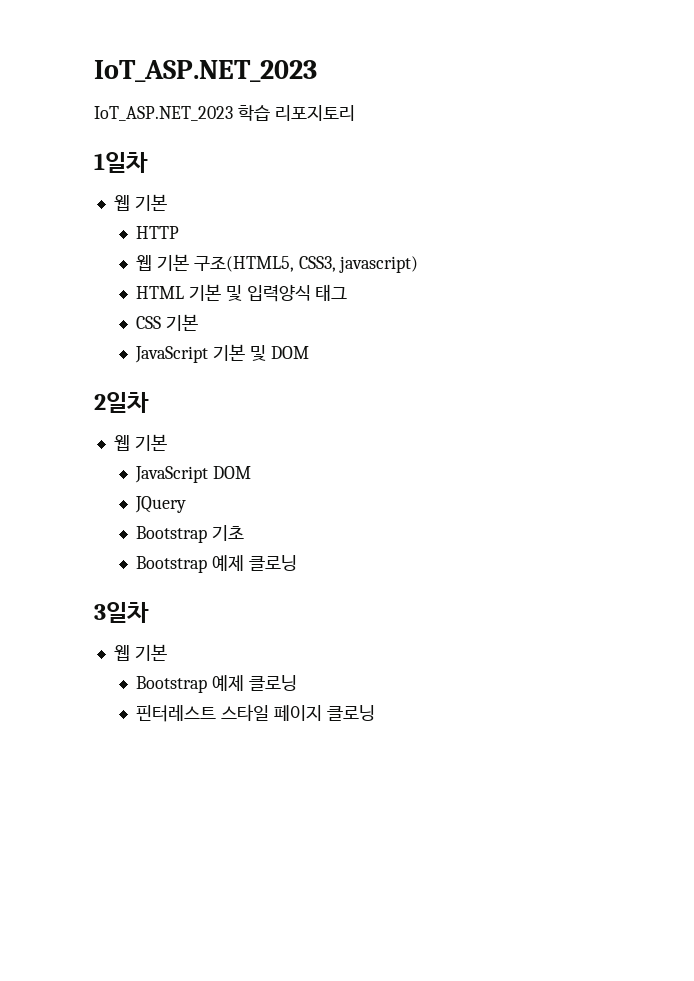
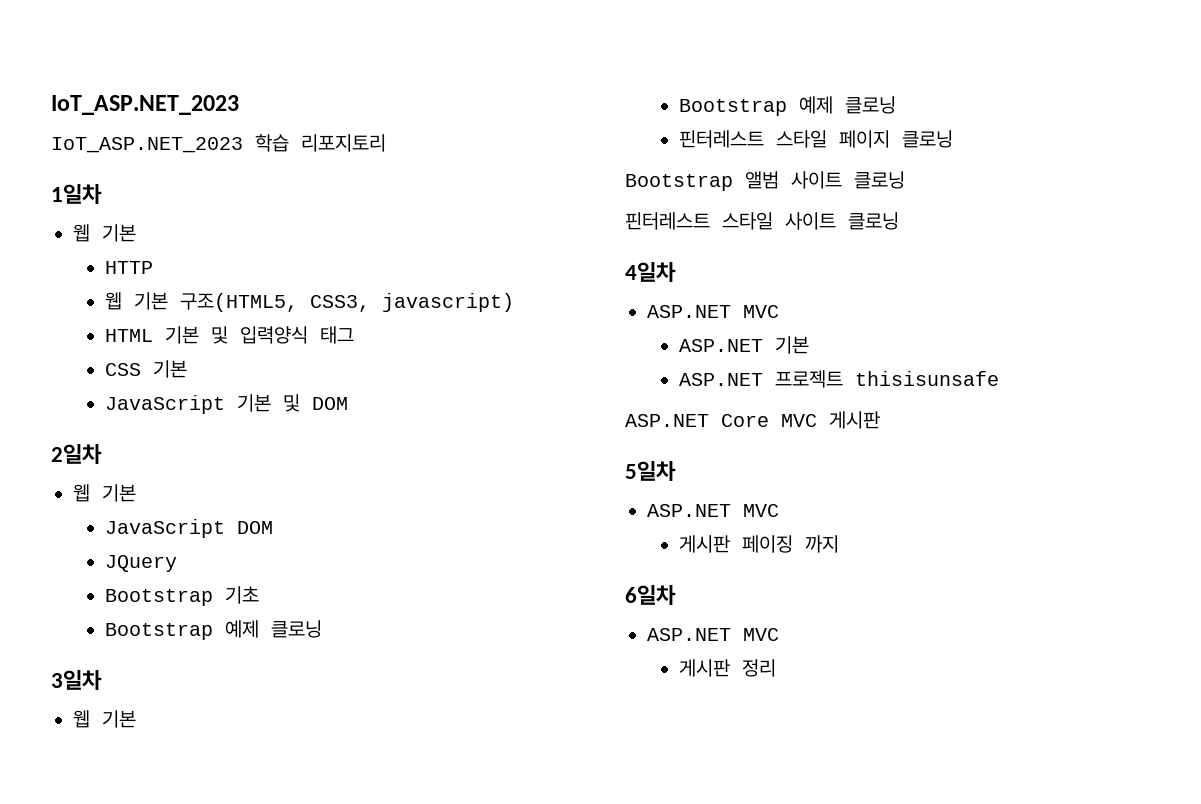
(375, 713) none -> [625,171,905,191] [625,212,899,230] [625,262,676,283] [647,305,779,318] [678,336,809,354] [678,370,999,388] [625,411,880,429] [625,461,676,482] [647,504,779,517] [678,535,839,553] [625,585,676,606] [647,628,779,641] [678,659,776,677] // Bootstrap 앨범 사이트 클로닝 // 핀터레스트 스타일 사이트 클로닝 // 4일차 // ASP.NET MVC // ASP.NET 기본 // ASP.NET 프로젝트 thisisunsafe // ASP.NET Core MVC 게시판 // 5일차 // ASP.NET MVC // 게시판 페이징 까지 // 6일차 // ASP.NET MVC // 게시판 정리

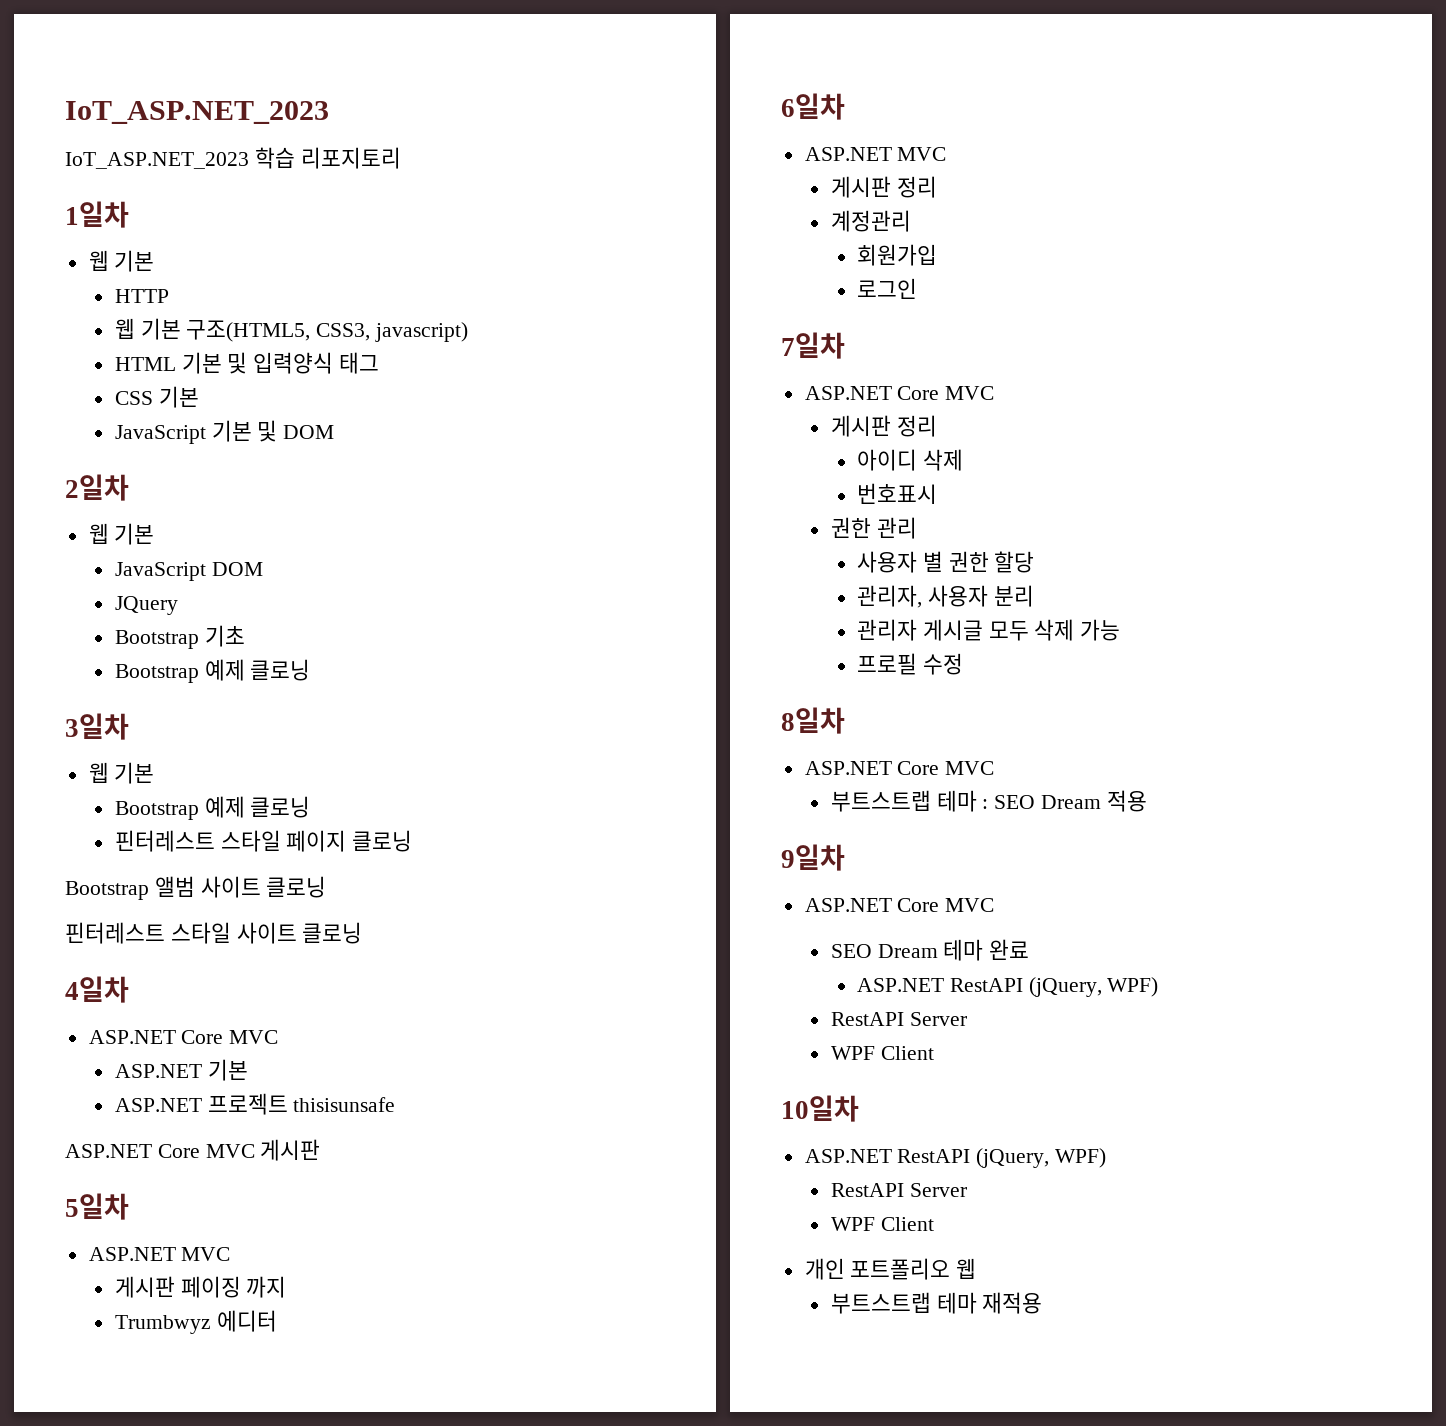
(731, 311) none -> [181,1030,224,1044] Core
(839, 544) none -> [114,1310,277,1334] // Trumbwyz 에디터
(776, 668) none -> [830,210,911,232] [857,244,938,266] [857,278,918,299] [781,332,845,359] [804,386,995,400] [830,415,937,437] [857,449,963,471] [857,483,938,504] [830,517,917,539] [857,551,1035,573] [857,585,1034,608] [857,619,1121,641] [857,653,963,675] [781,707,845,734] [804,761,995,775] [830,790,1147,812] [781,844,845,871] [804,898,995,912] [830,939,1030,961] [857,977,1159,997] [830,1012,967,1026] [830,1046,934,1060] [781,1095,859,1122] [804,1148,1107,1168] [830,1183,967,1197] [830,1217,934,1231] [804,1258,977,1280] [830,1292,1043,1314] // 계정관리 // 회원가입 // 로그인 // 7일차 // ASP.NET Core MVC // 게시판 정리 // 아이디 삭제 // 번호표시 // 권한 관리 // 사용자 별 권한 할당 // 관리자, 사용자 분리 // 관리자 게시글 모두 삭제 가능 // 프로필 수정 // 8일차 // ASP.NET Core MVC // 부트스트랩 테마 : SEO Dream 적용 // 9일차 // ASP.NET Core MVC // SEO Dream 테마 완료 // ASP.NET RestAPI (jQuery, WPF) // RestAPI Server // WPF Client // 10일차 // ASP.NET RestAPI (jQuery, WPF) // RestAPI Server // WPF Client // 개인 포트폴리오 웹 // 부트스트랩 테마 재적용

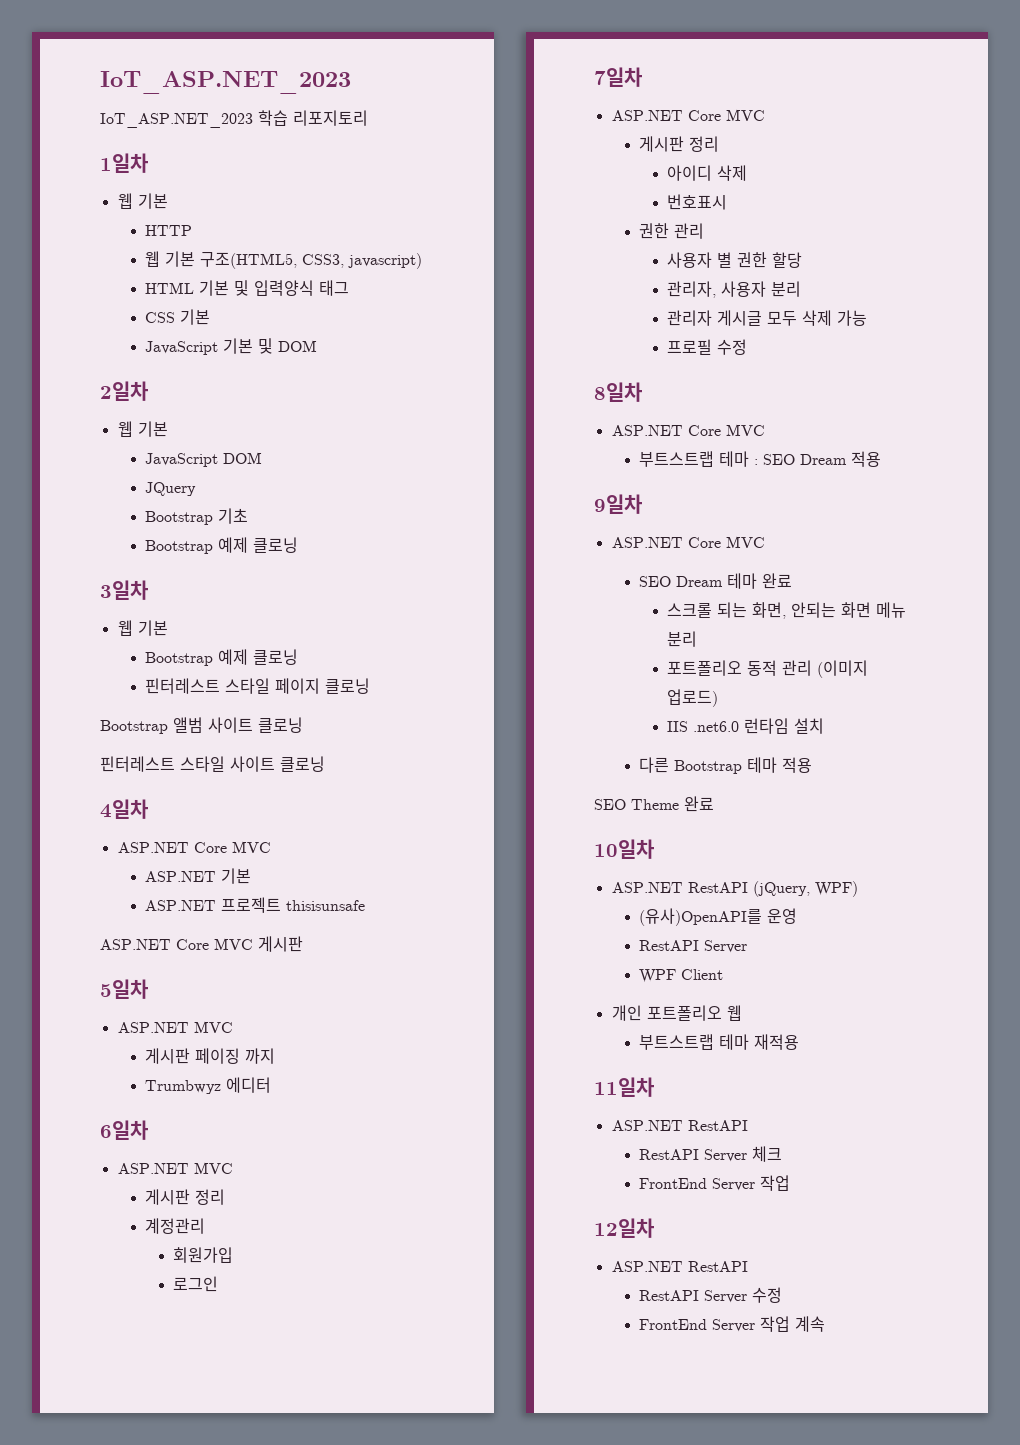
[857,977,1159,997] [830,1012,967,1026] [830,1046,934,1060] ASP.NET RestAPI (jQuery, WPF) // RestAPI Server // WPF Client -> [667,602,907,619] [667,631,698,647] [667,660,869,678] [667,689,719,707] [667,718,825,734] [639,757,813,774] [594,796,714,812] 스크롤 되는 화면, 안되는 화면 메뉴 분리 // 포트폴리오 동적 관리 (이미지 업로드) // IIS .net6.0 런타임 설치 // 다른 Bootstrap 테마 적용 // SEO Theme 완료
(1107, 1158) none -> [639,908,798,926] // (유사)OpenAPI를 운영
(1043, 1303) none -> [594,1077,654,1097] [611,1120,748,1131] [639,1146,783,1162] [639,1175,791,1191] [594,1218,654,1238] [611,1261,748,1272] [639,1287,783,1303] [639,1316,826,1332] // 11일차 // ASP.NET RestAPI // RestAPI Server 체크 // FrontEnd Server 작업 // 12일차 // ASP.NET RestAPI // RestAPI Server 수정 // FrontEnd Server 작업 계속

